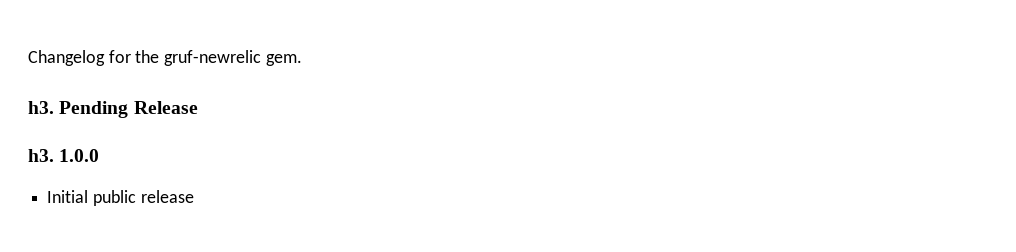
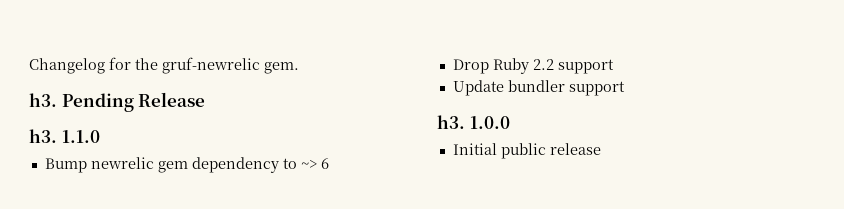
(198, 107) none -> [29,129,100,143] [44,157,329,173] [452,58,614,74] [452,80,625,96] // h3. 1.1.0 // Bump newrelic gem dependency to ~> 6 // Drop Ruby 2.2 support // Update bundler support

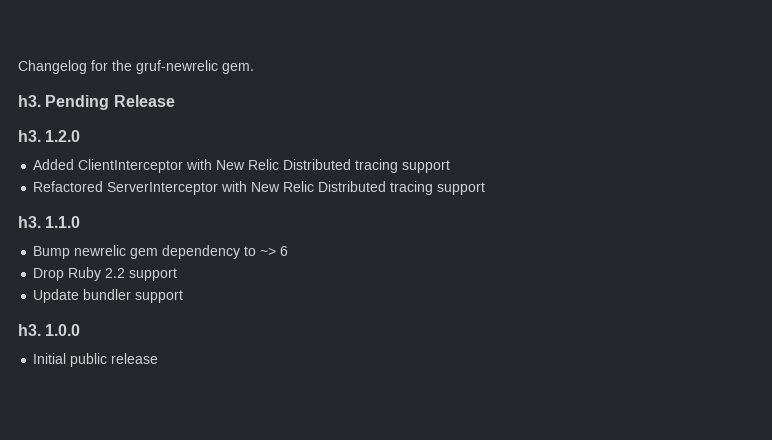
(206, 99) none -> [18,130,81,142] [33,159,451,173] [33,181,486,195] // h3. 1.2.0 // Added ClientInterceptor with New Relic Distributed tracing support // Refactored ServerInterceptor with New Relic Distributed tracing support

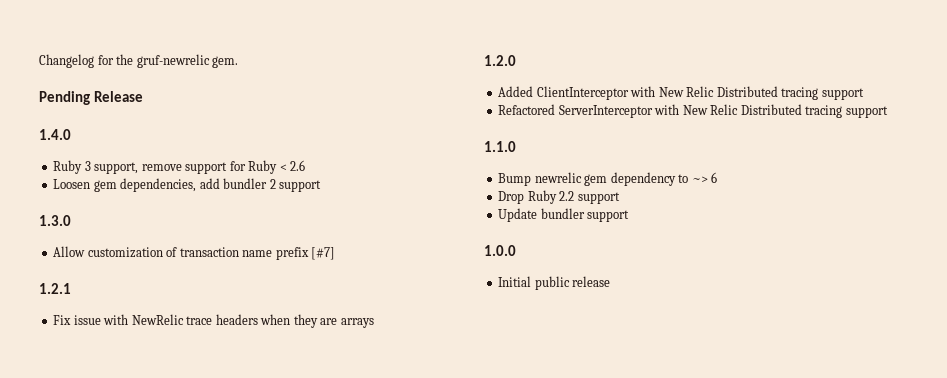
[18,95,41,107] h3. -> (239, 62) none
[18,130,41,142] h3. -> [39,129,71,140] [53,160,306,174] [53,178,322,192] [39,215,71,226] [53,246,336,260] [39,283,71,294] [53,314,374,328] 1.4.0 // Ruby 3 support, remove support for Ruby < 2.6 // Loosen gem dependencies, add bundler 2 support // 1.3.0 // Allow customization of transaction name prefix [#7] // 1.2.1 // Fix issue with NewRelic trace headers when they are arrays //
[18,216,41,228] h3. -> (888, 112) none
[18,324,41,336] h3. -> (630, 216) none

